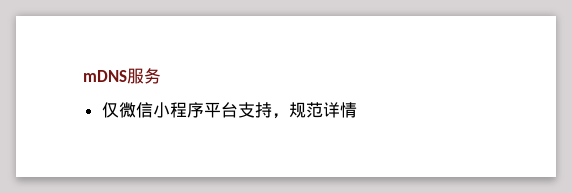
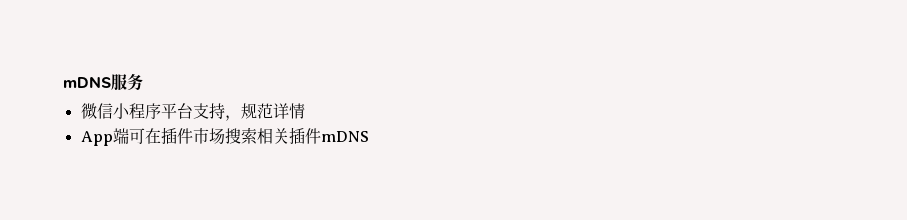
[101,102,119,118] 仅 -> (143, 82) none
(357, 110) none -> [80,127,369,146] // App端可在插件市场搜索相关插件mDNS

